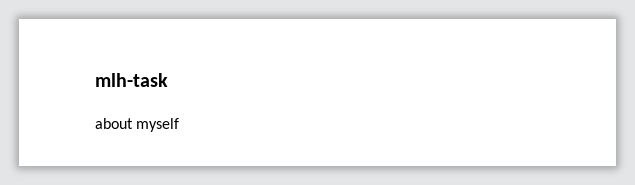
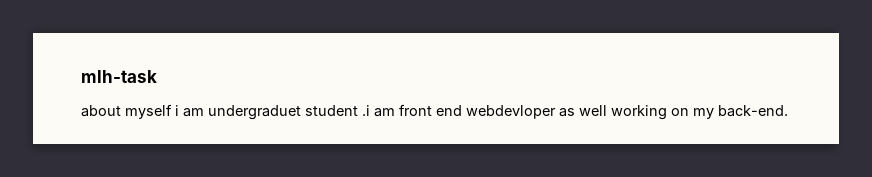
(180, 125) none -> [175,104,788,120] i am undergraduet student .i am front end webdevloper as well working on my back-end.

